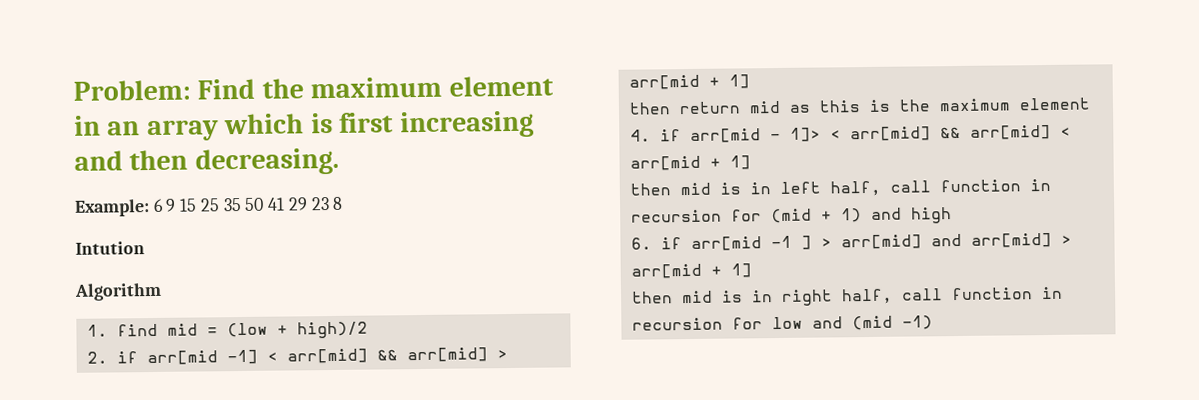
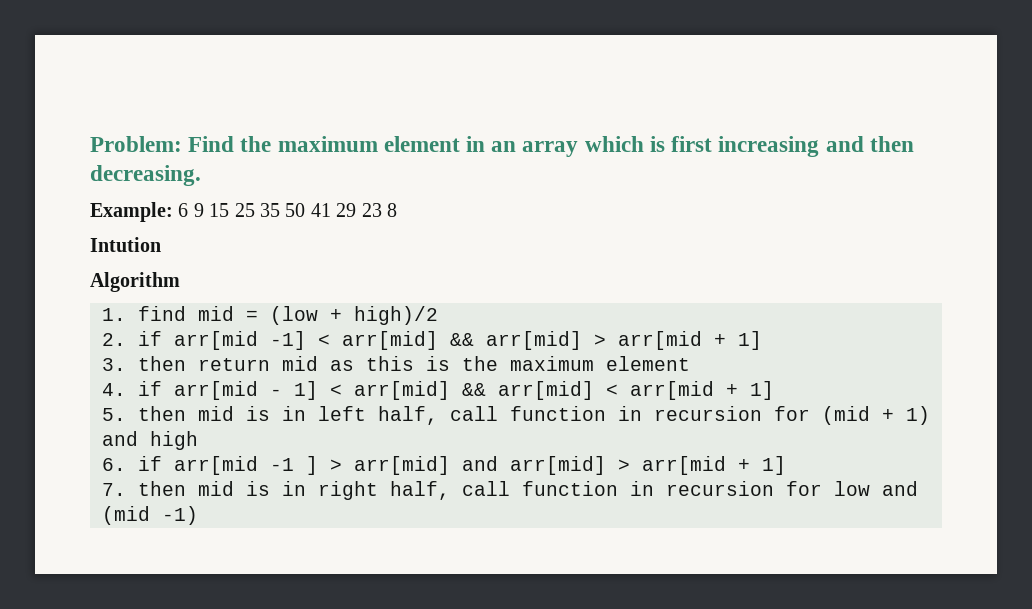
(750, 81) none -> [102,358,126,371] 3.
[789,127,821,142] 1]> -> [294,381,318,400] 1]
(751, 162) none -> [102,408,126,421] 5.
(752, 270) none -> [102,483,126,496] 7.

